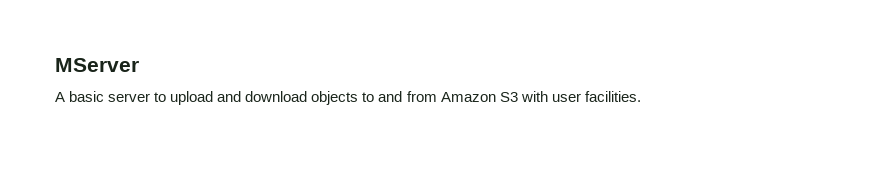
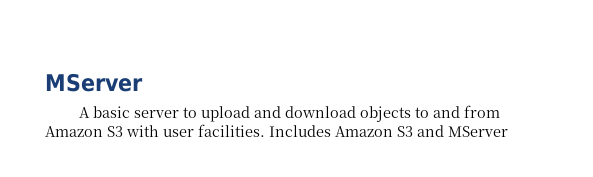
(641, 96) none -> [269,125,508,137] Includes Amazon S3 and MServer

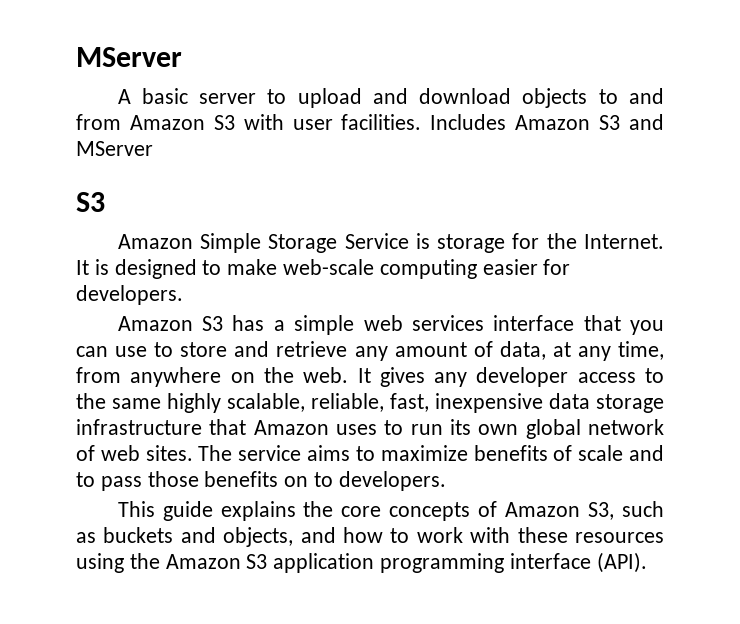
(508, 131) none -> [76,192,105,212] [117,233,664,253] [76,259,571,279] [76,285,183,305] [117,315,664,335] [76,341,664,361] [76,367,664,387] [76,393,664,413] [76,419,664,439] [76,445,664,461] [76,471,446,491] [117,501,664,521] [76,527,664,547] [76,552,647,573] // S3 // Amazon Simple Storage Service is storage for the Internet. It is designed to make web-scale computing easier for developers. // Amazon S3 has a simple web services interface that you can use to store and retrieve any amount of data, at any time, from anywhere on the web. It gives any developer access to the same highly scalable, reliable, fast, inexpensive data storage infrastructure that Amazon uses to run its own global network of web sites. The service aims to maximize benefits of scale and to pass those benefits on to developers. // This guide explains the core concepts of Amazon S3, such as buckets and objects, and how to work with these resources using the Amazon S3 application programming interface (API).

